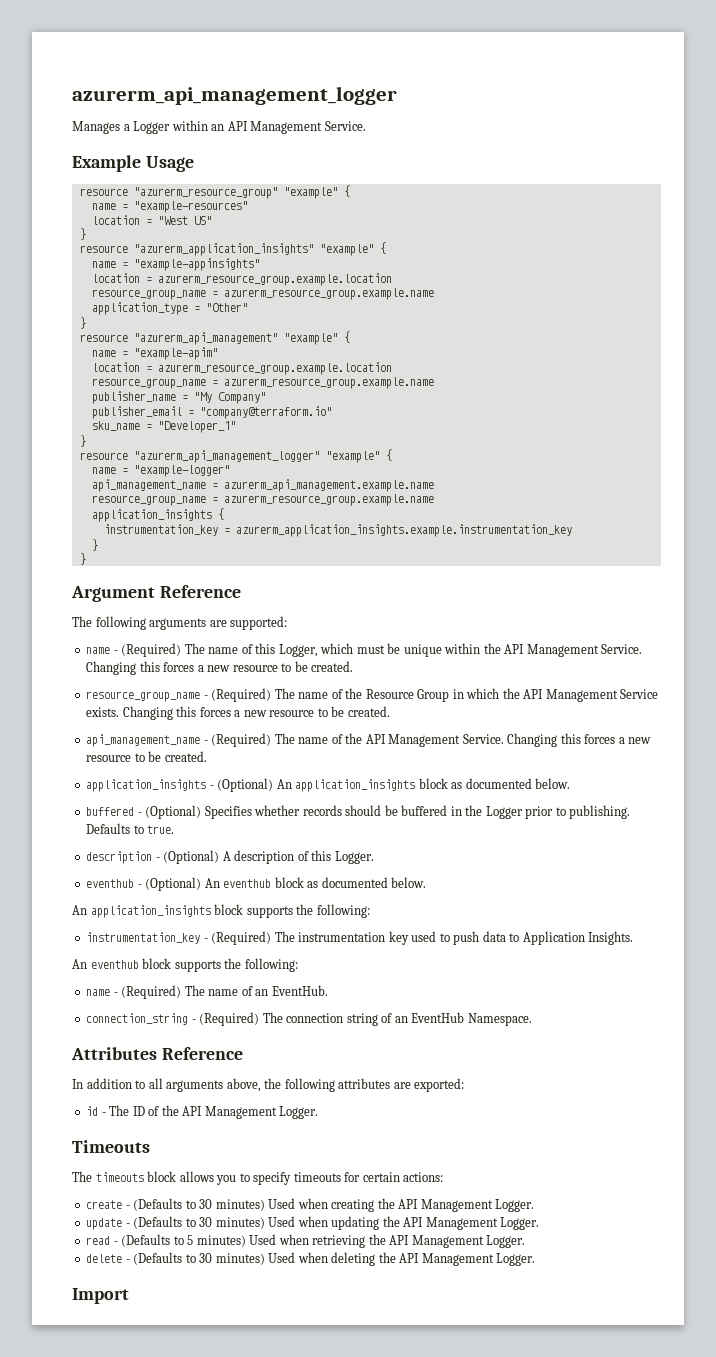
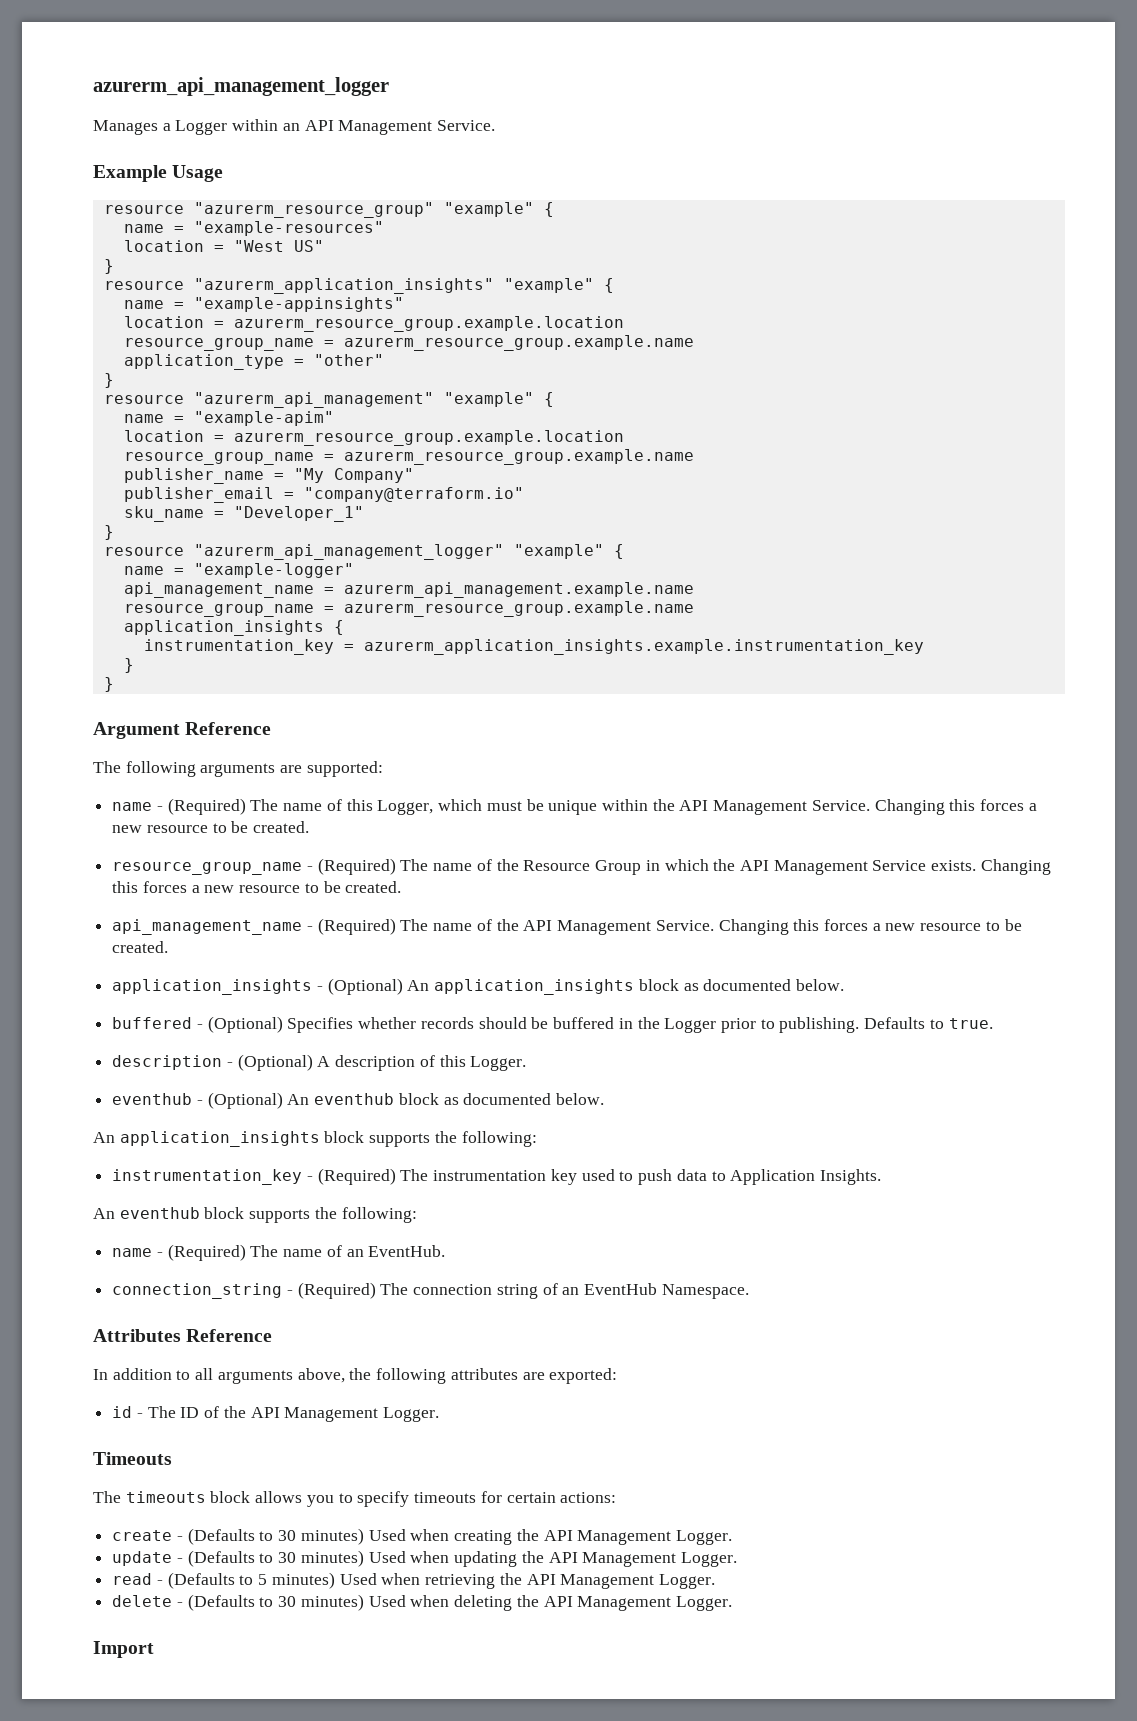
[205,303,248,312] "Other" -> [313,354,384,366] "other"

